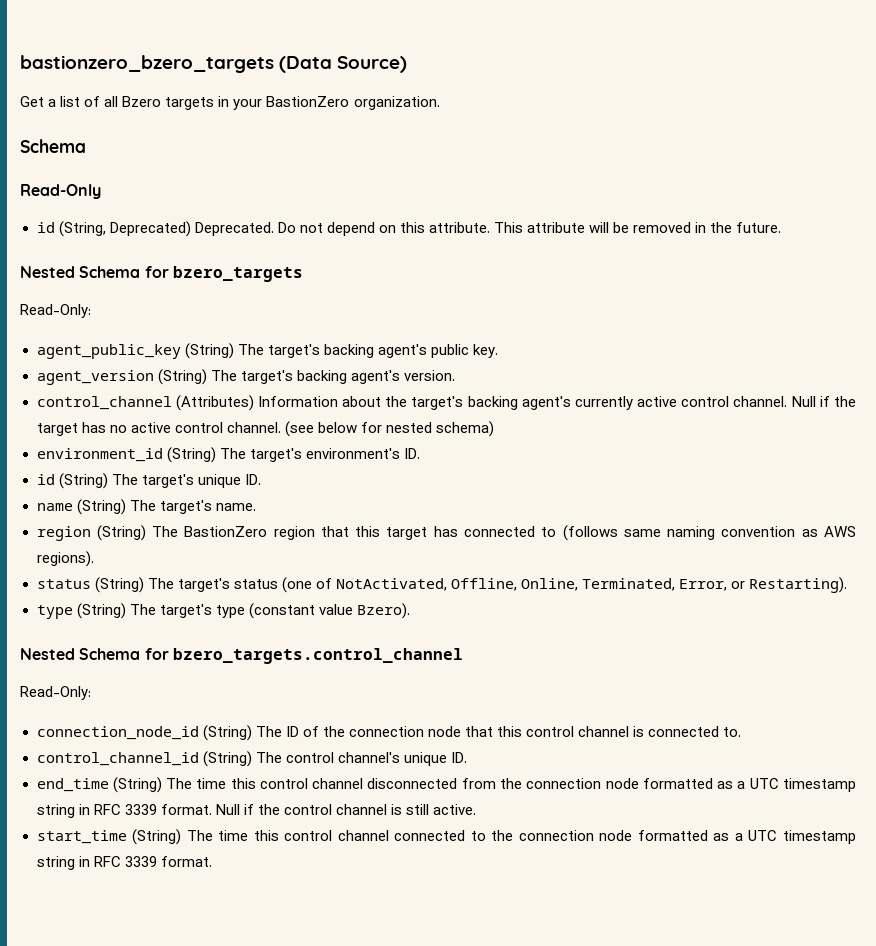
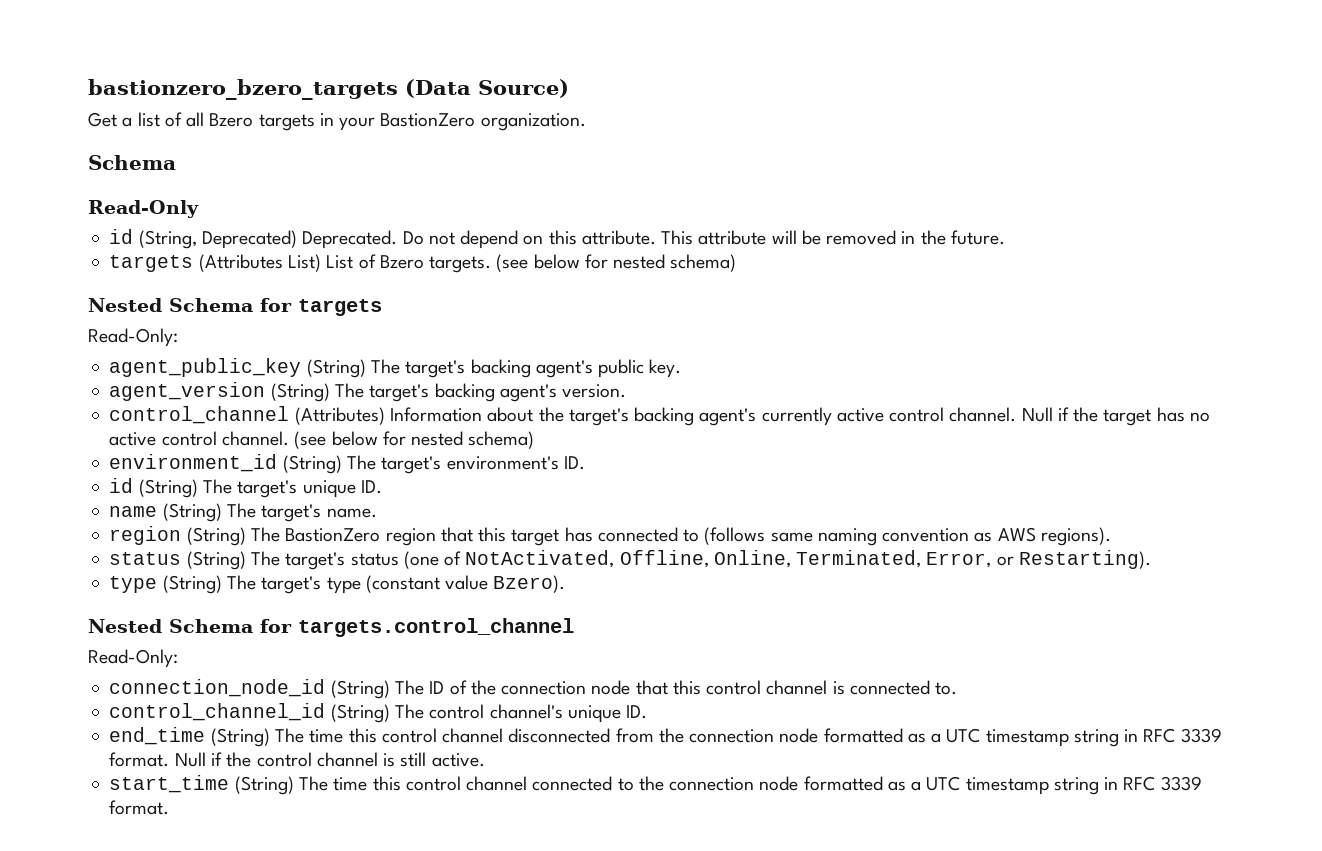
[20,266,303,282] // Nested Schema for bzero_targets -> [109,254,737,273] [88,298,382,316] // targets (Attributes List) List of Bzero targets. (see below for nested schema) // Nested Schema for targets
[172,648,463,664] bzero_targets.control_channel -> [298,618,574,637] targets.control_channel

